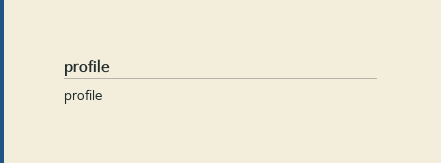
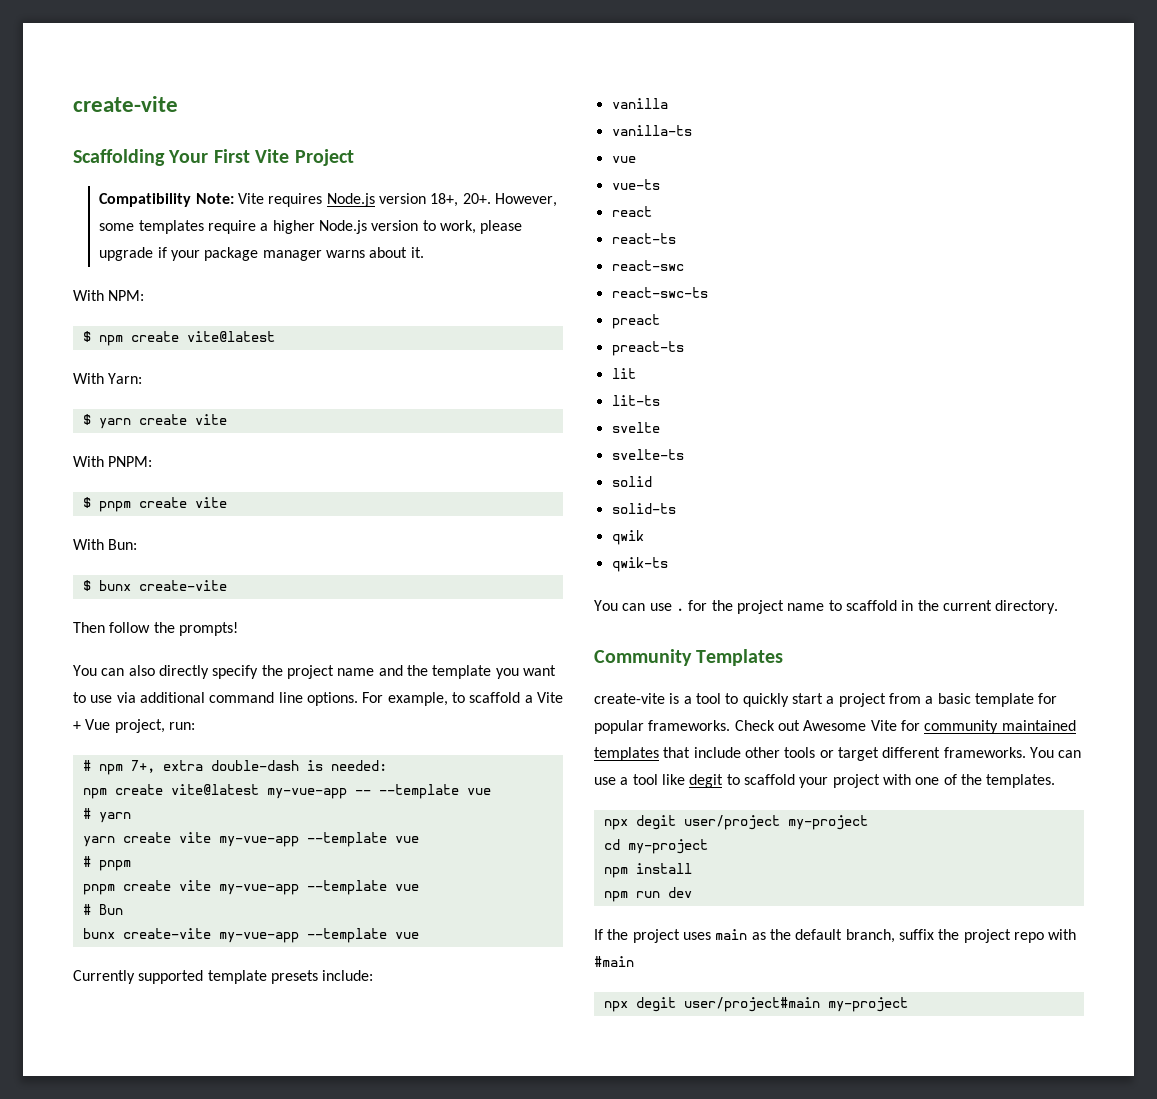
[64,59,110,76] [64,89,102,104] profile // profile -> [73,96,178,112] [73,149,354,166] [99,193,557,207] [99,220,523,234] [99,247,424,261] [73,290,145,301] [82,331,275,346] [73,373,143,384] [82,414,227,429] [73,456,153,467] [82,497,227,512] [73,539,138,550] [82,580,227,591] [73,622,238,636] [73,665,556,679] [73,692,563,706] [73,719,195,733] [82,760,387,775] [82,784,491,799] [82,808,131,823] [82,832,419,847] [82,856,131,871] [82,880,419,895] [82,904,123,915] [82,928,419,943] [73,970,374,984] [611,98,668,109] [611,125,692,136] [611,156,636,163] [611,179,660,190] [611,206,652,217] [611,233,676,244] [611,260,684,271] [611,287,708,298] [611,314,660,329] [611,341,684,356] [611,368,636,379] [611,395,660,406] [611,422,660,433] [611,449,684,460] [611,476,652,487] [611,503,676,514] [611,530,644,545] [611,557,668,572] [594,600,1059,614] [594,649,784,666] [594,693,1058,707] [594,720,1076,734] [594,747,1082,761] [594,774,1056,788] [603,815,868,830] [603,839,708,854] [603,863,692,878] [603,887,692,902] [594,929,1077,943] [594,956,634,967] [603,997,908,1012] create-vite // Scaffolding Your First Vite Project // Compatibility Note: Vite requires Node.js version 18+, 20+. However, some templates require a higher Node.js version to work, please upgrade if your package manager warns about it. // With NPM: // $ npm create vite@latest // With Yarn: // $ yarn create vite // With PNPM: // $ pnpm create vite // With Bun: // $ bunx create-vite // Then follow the prompts! // You can also directly specify the project name and the template you want to use via additional command line options. For example, to scaffold a Vite + Vue project, run: // # npm 7+, extra double-dash is needed: // npm create vite@latest my-vue-app -- --template vue // # yarn // yarn create vite my-vue-app --template vue // # pnpm // pnpm create vite my-vue-app --template vue // # Bun // bunx create-vite my-vue-app --template vue // Currently supported template presets include: // vanilla // vanilla-ts // vue // vue-ts // react // react-ts // react-swc // react-swc-ts // preact // preact-ts // lit // lit-ts // svelte // svelte-ts // solid // solid-ts // qwik // qwik-ts // You can use . for the project name to scaffold in the current directory. // Community Templates // create-vite is a tool to quickly start a project from a basic template for popular frameworks. Check out Awesome Vite for community maintained templates that include other tools or target different frameworks. You can use a tool like degit to scaffold your project with one of the templates. // npx degit user/project my-project // cd my-project // npm install // npm run dev // If the project uses main as the default branch, suffix the project repo with #main // npx degit user/project#main my-project

